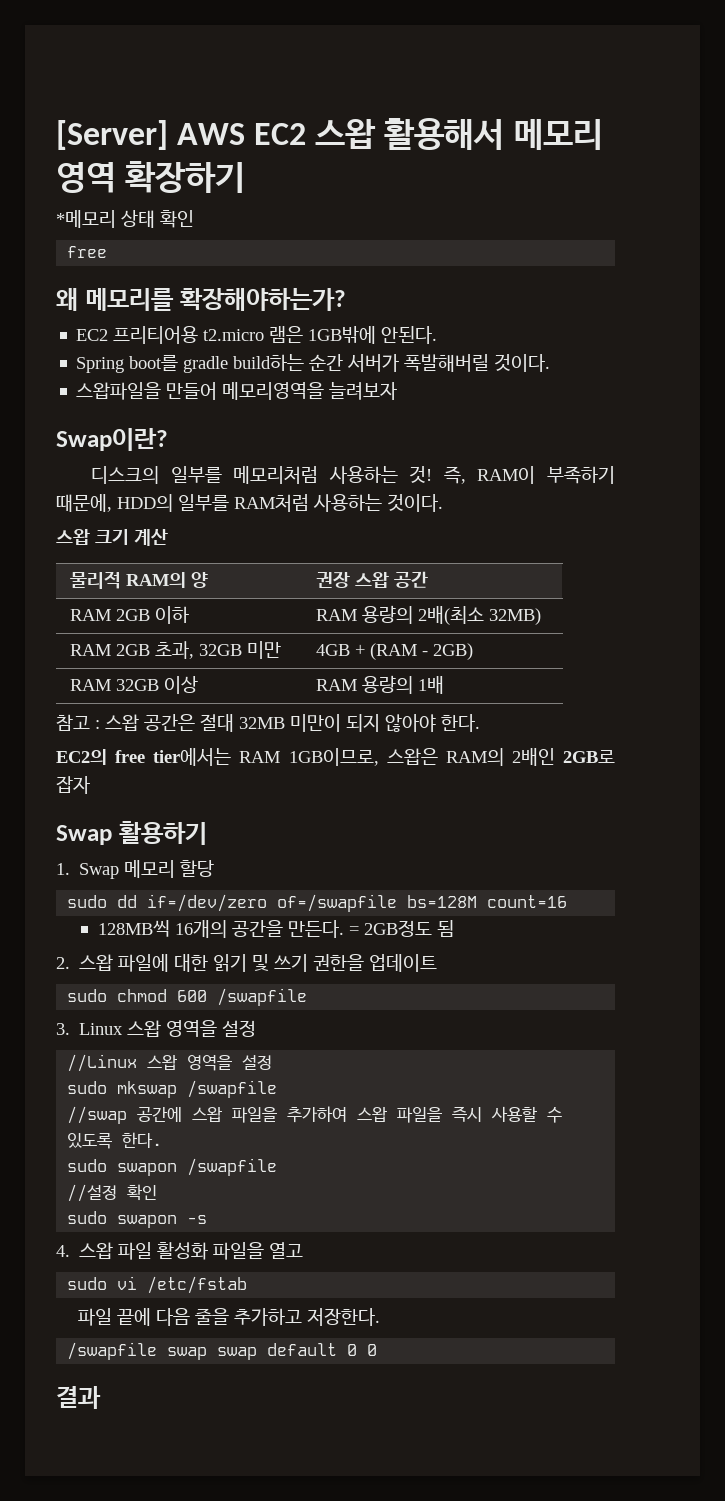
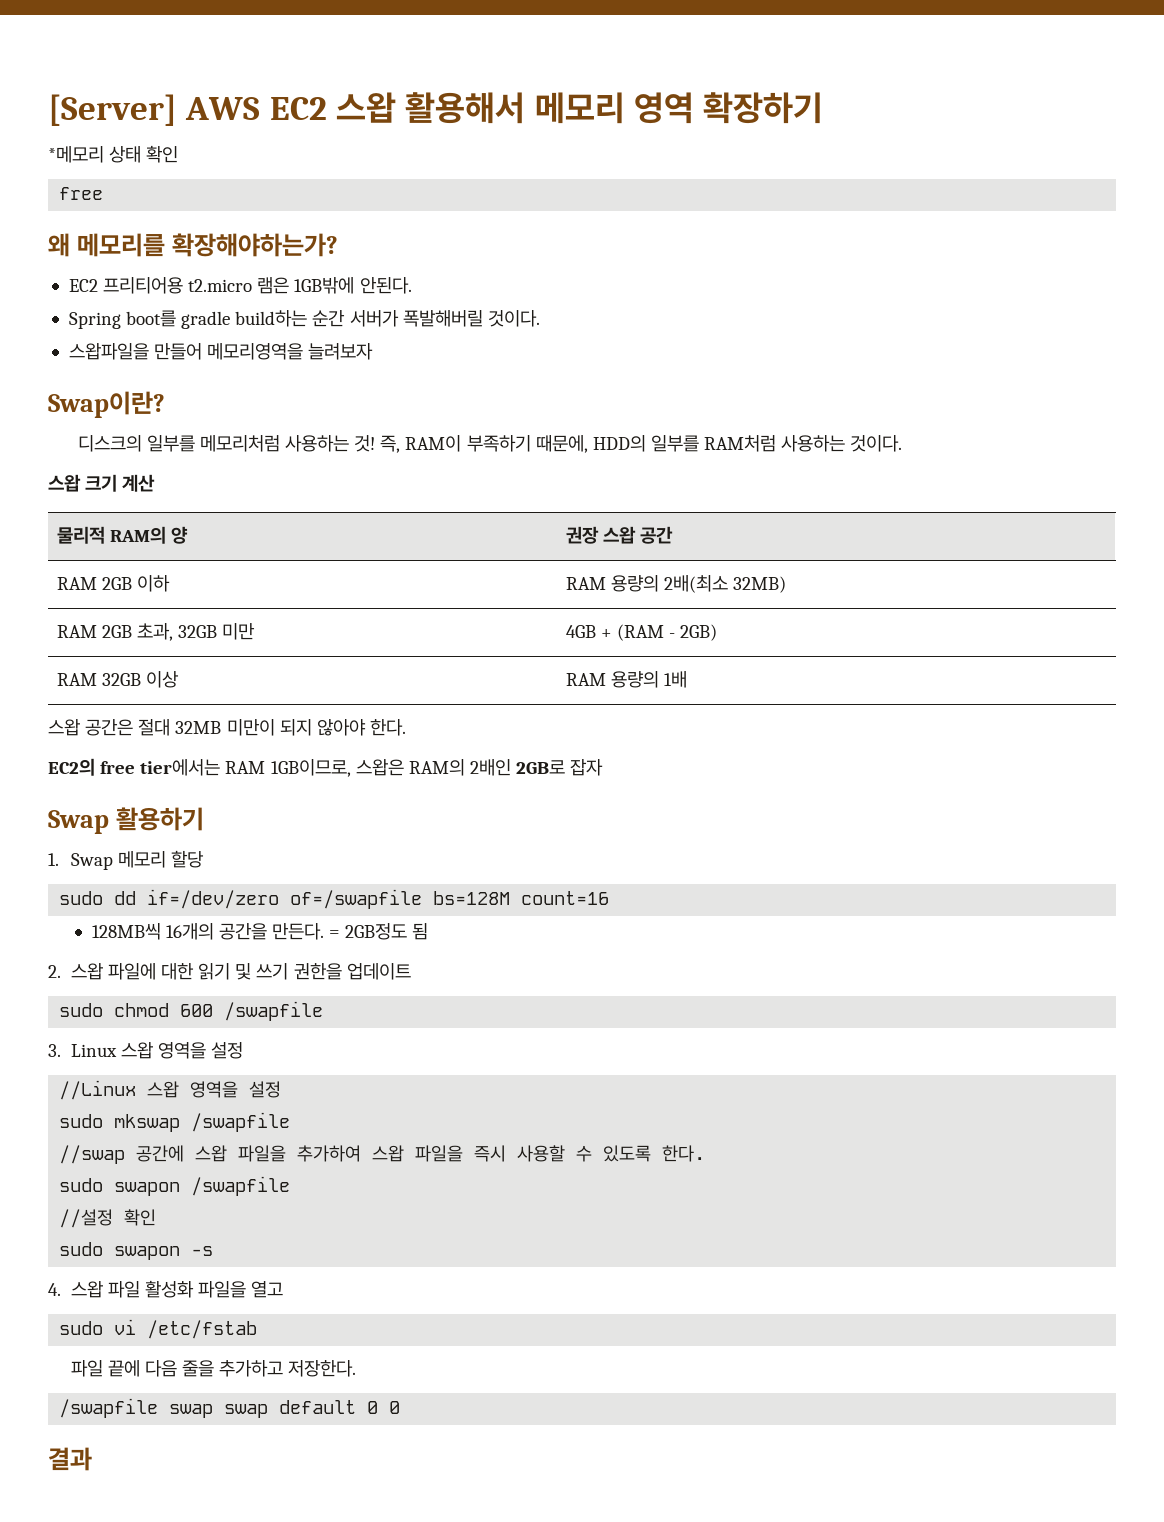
[56,714,100,731] 참고 : -> (688, 679) none

